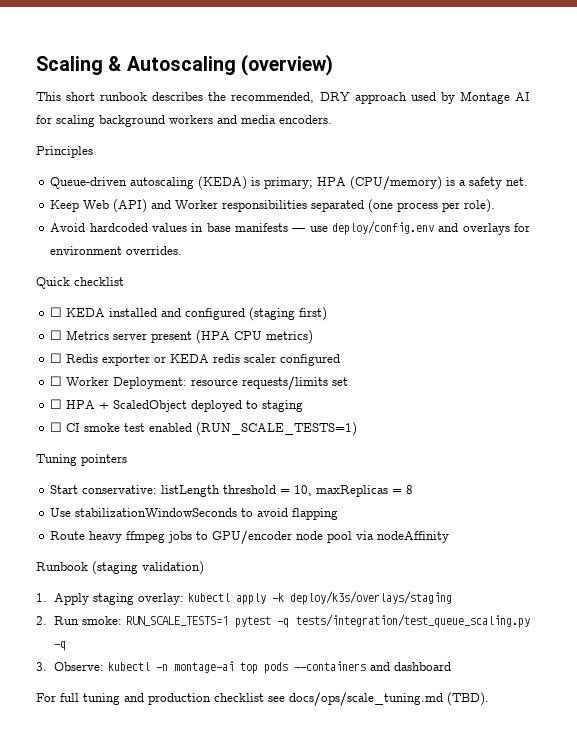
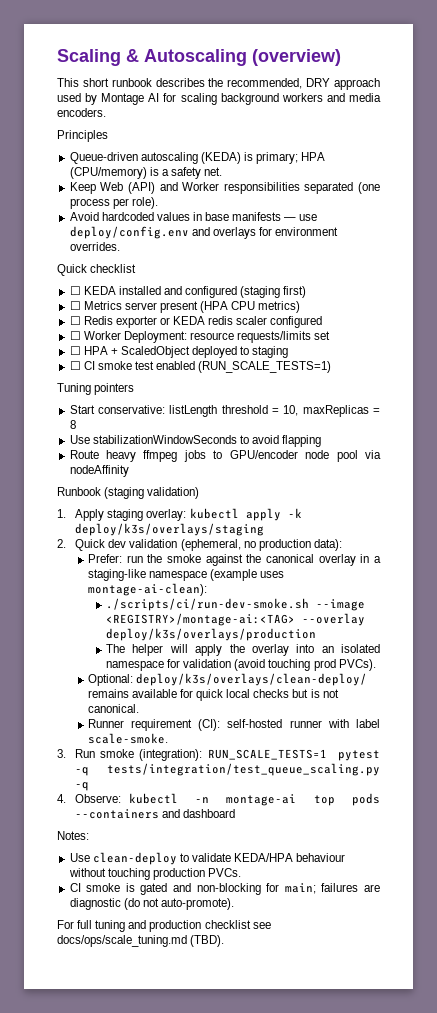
[53,616,122,625] Run smoke: -> [75,539,342,551] [87,554,381,566] [87,569,285,581] [87,583,207,596] [106,598,366,611] [106,613,366,626] [106,628,317,641] [106,644,380,656] [106,659,376,671] [87,673,367,686] [87,689,339,701] [87,704,139,713] [87,719,381,731] [87,733,168,744] [57,749,203,761] Quick dev validation (ephemeral, no production data): // Prefer: run the smoke against the canonical overlay in a staging-like namespace (example uses montage-ai-clean): // ./scripts/ci/run-dev-smoke.sh --image <REGISTRY>/montage-ai:<TAG> --overlay deploy/k3s/overlays/production // The helper will apply the overlay into an isolated namespace for validation (avoid touching prod PVCs). // Optional: deploy/k3s/overlays/clean-deploy/ remains available for quick local checks but is not canonical. // Runner requirement (CI): self-hosted runner with label scale-smoke. // 3. Run smoke (integration):
[36,662,47,671] 3. -> [57,794,66,803] 4.
(451, 666) none -> [57,831,89,840] [69,852,346,865] [68,868,241,880] [69,883,380,895] [69,898,234,910] // Notes: // Use clean-deploy to validate KEDA/HPA behaviour without touching production PVCs. // CI smoke is gated and non-blocking for main; failures are diagnostic (do not auto-promote).

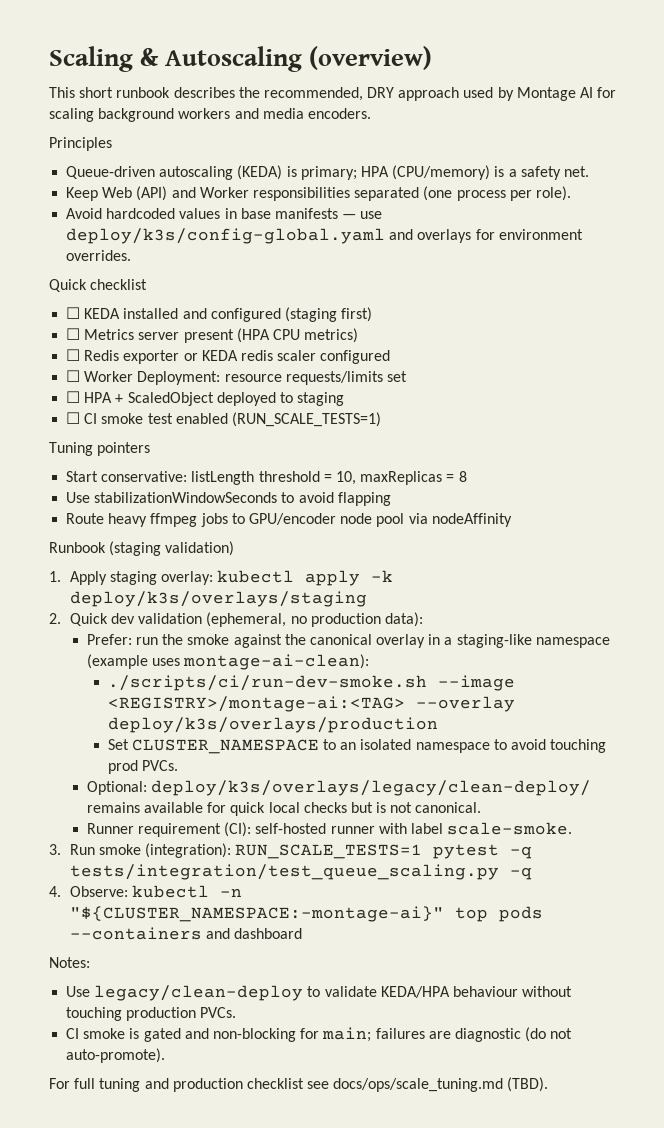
[69,226,189,239] deploy/config.env -> [66,228,386,244] deploy/k3s/config-global.yaml
[106,644,380,656] [106,659,266,671] The helper will apply the overlay into an isolated namespace for validation (avoid -> [107,739,546,754] Set CLUSTER_NAMESPACE to an isolated namespace to avoid
[338,659,376,671] PVCs). -> [141,760,178,771] PVCs.
[135,673,367,686] deploy/k3s/overlays/clean-deploy/ -> [150,780,591,796] deploy/k3s/overlays/legacy/clean-deploy/
[226,794,297,806] montage-ai -> [69,906,444,922] "${CLUSTER_NAMESPACE:-montage-ai}"
[92,852,177,865] clean-deploy -> [94,985,304,1001] legacy/clean-deploy

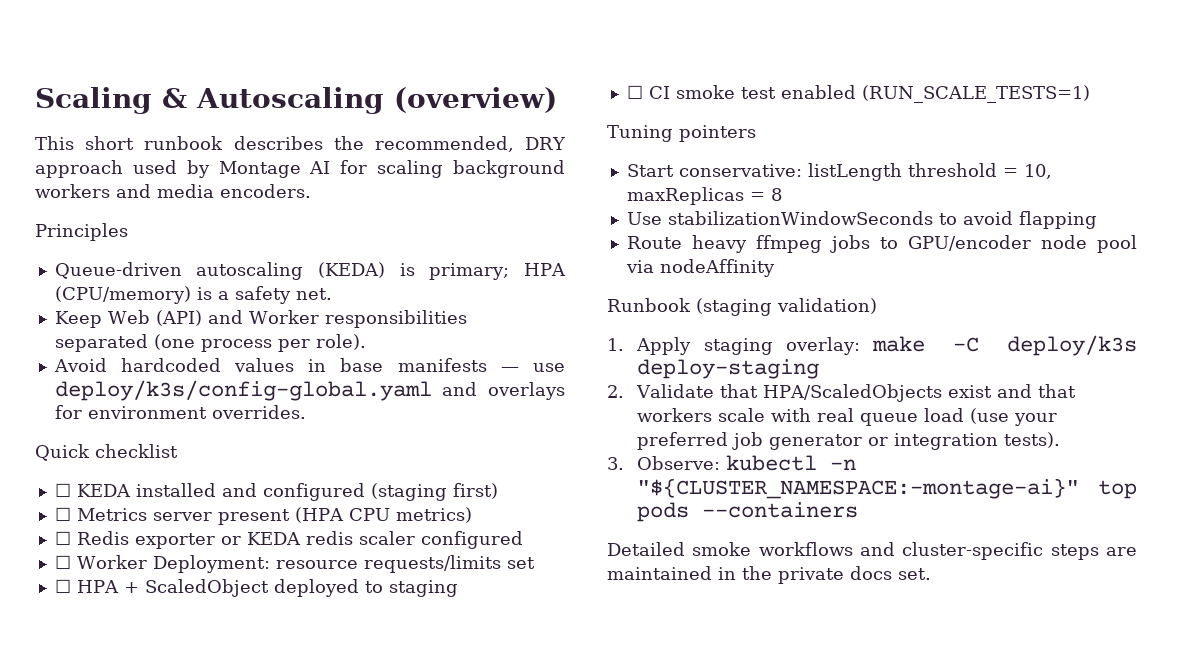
[217,570,394,586] [69,591,367,607] [49,612,423,627] [86,634,610,648] [86,654,370,670] [107,675,515,691] [107,696,515,712] [107,717,438,733] [107,739,607,754] [107,760,178,774] [86,780,591,796] [86,802,482,816] [86,822,573,837] [49,843,533,859] [69,864,532,880] [49,886,61,897] kubectl apply -k deploy/k3s/overlays/staging // 2. Quick dev validation (ephemeral, no production data): // Prefer: run the smoke against the canonical overlay in a staging-like namespace (example uses montage-ai-clean): // ./scripts/ci/run-dev-smoke.sh --image <REGISTRY>/montage-ai:<TAG> --overlay deploy/k3s/overlays/production // Set CLUSTER_NAMESPACE to an isolated namespace to avoid touching prod PVCs. // Optional: deploy/k3s/overlays/legacy/clean-deploy/ remains available for quick local checks but is not canonical. // Runner requirement (CI): self-hosted runner with label scale-smoke. // 3. Run smoke (integration): RUN_SCALE_TESTS=1 pytest -q tests/integration/test_queue_scaling.py -q // 4. -> [871,335,1137,356] [637,359,820,379] [607,384,1077,402] [637,408,1058,426] [637,432,1061,450] [607,457,624,470] make -C deploy/k3s deploy-staging // 2. Validate that HPA/ScaledObjects exist and that workers scale with real queue load (use your preferred job generator or integration tests). // 3.
[205,928,303,939] [49,957,90,968] [66,985,573,1001] [66,1007,237,1021] [66,1027,573,1042] [66,1048,166,1063] [49,1077,549,1092] and dashboard // Notes: // Use legacy/clean-deploy to validate KEDA/HPA behaviour without touching production PVCs. // CI smoke is gated and non-blocking for main; failures are diagnostic (do not auto-promote). // For full tuning and production checklist see docs/ops/scale_tuning.md (TBD). -> [607,542,1137,560] [607,566,931,584] // Detailed smoke workflows and cluster-specific steps are maintained in the private docs set.

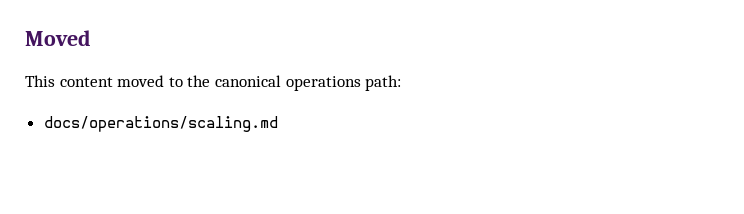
[35,87,557,114] [35,136,566,152] [35,160,565,178] [35,184,311,198] [35,223,128,241] [54,262,567,280] [54,286,332,304] [54,310,467,328] [54,334,366,352] [53,358,565,372] [54,380,565,401] [54,405,306,419] [35,444,178,461] [54,483,498,501] [54,507,472,525] [54,531,523,549] [54,555,535,573] [54,579,458,597] [626,85,1090,103] [607,125,756,142] [626,163,1052,181] [626,187,782,205] [626,211,1097,229] [626,235,1137,253] [625,259,775,277] [607,298,877,316] [607,335,1137,356] [637,359,820,379] [607,384,1077,402] [637,408,1058,426] [637,432,1061,450] [607,455,857,471] [637,478,1137,499] [637,502,859,522] [607,542,1137,560] [607,566,931,584] Scaling & Autoscaling (overview) // This short runbook describes the recommended, DRY approach used by Montage AI for scaling background workers and media encoders. // Principles // Queue‑driven autoscaling (KEDA) is primary; HPA (CPU/memory) is a safety net. // Keep Web (API) and Worker responsibilities separated (one process per role). // Avoid hardcoded values in base manifests — use deploy/k3s/config-global.yaml and overlays for environment overrides. // Quick checklist // ☐ KEDA installed and configured (staging first) // ☐ Metrics server present (HPA CPU metrics) // ☐ Redis exporter or KEDA redis scaler configured // ☐ Worker Deployment: resource requests/limits set // ☐ HPA + ScaledObject deployed to staging // ☐ CI smoke test enabled (RUN_SCALE_TESTS=1) // Tuning pointers // Start conservative: listLength threshold = 10, maxReplicas = 8 // Use stabilizationWindowSeconds to avoid flapping // Route heavy ffmpeg jobs to GPU/encoder node pool via nodeAffinity // Runbook (staging validation) // 1. Apply staging overlay: make -C deploy/k3s deploy-staging // 2. Validate that HPA/ScaledObjects exist and that workers scale with real queue load (use your preferred job generator or integration tests). // 3. Observe: kubectl -n "${CLUSTER_NAMESPACE:-montage-ai}" top pods --containers // Detailed smoke workflows and cluster-specific steps are maintained in the private docs set. -> [25,30,91,46] [25,75,402,91] [43,116,278,132] Moved // This content moved to the canonical operations path: // docs/operations/scaling.md

